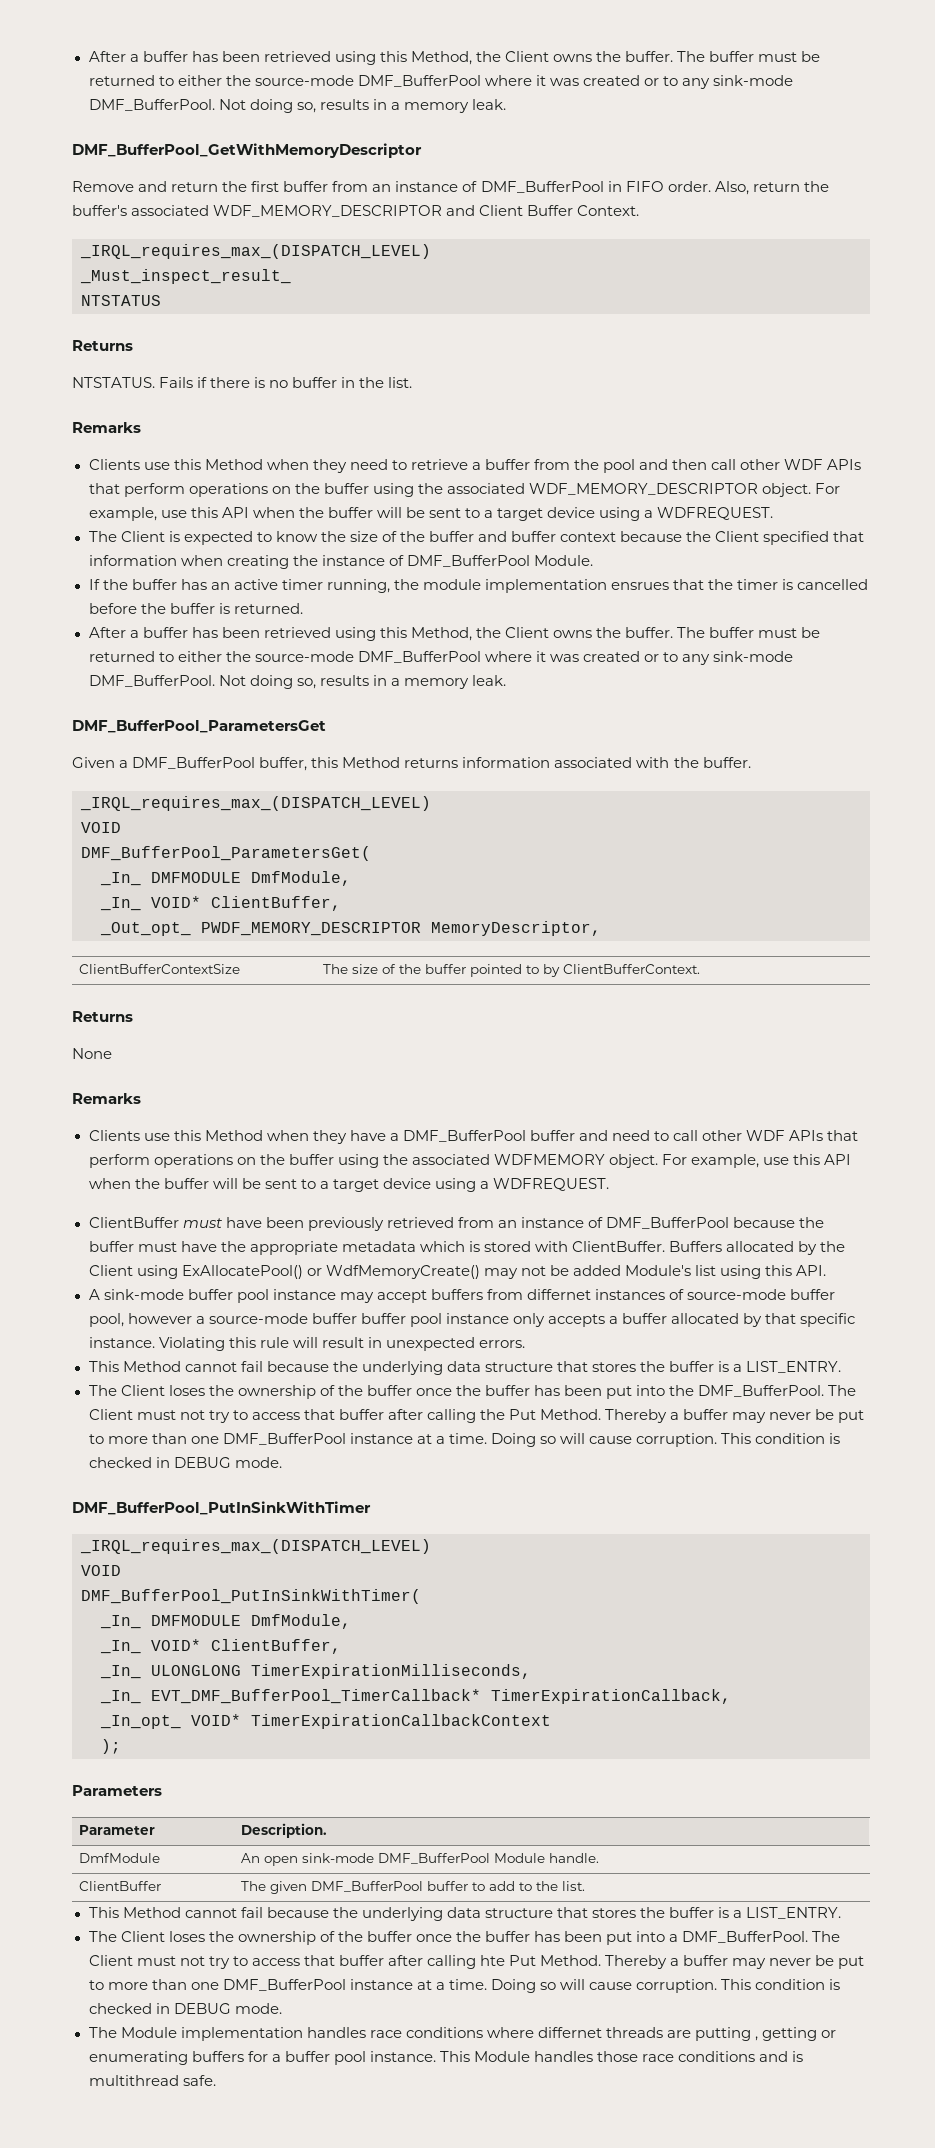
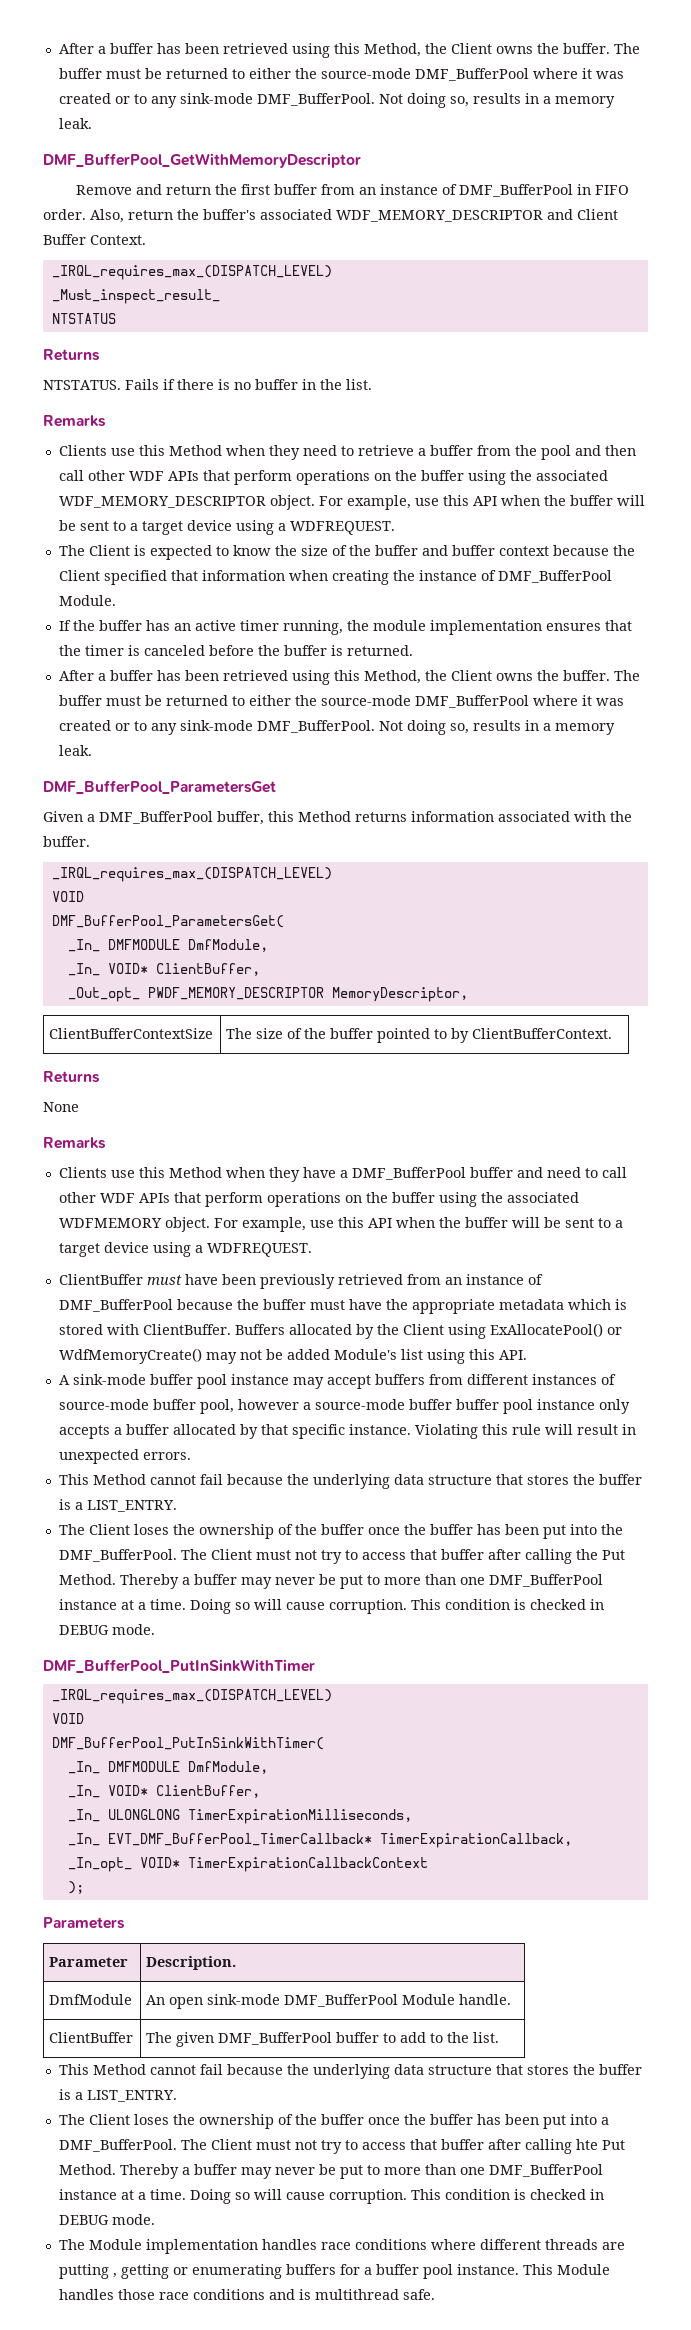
[611,582,670,590] ensrues -> [545,623,601,631] ensures
[797,579,869,590] cancelled -> [143,645,205,656] canceled
[526,1289,591,1300] differnet -> [466,1374,528,1385] different
[537,2027,602,2038] differnet -> [479,2239,541,2250] different

